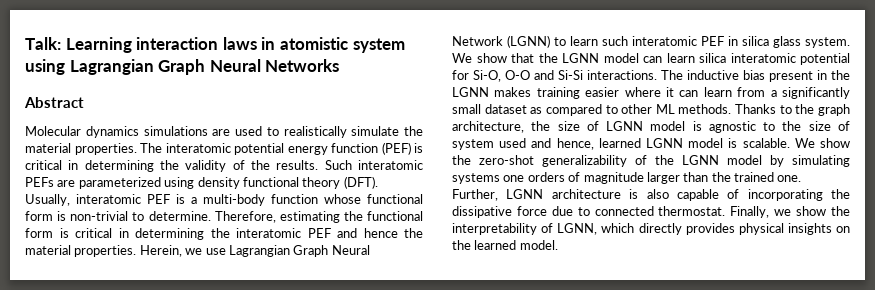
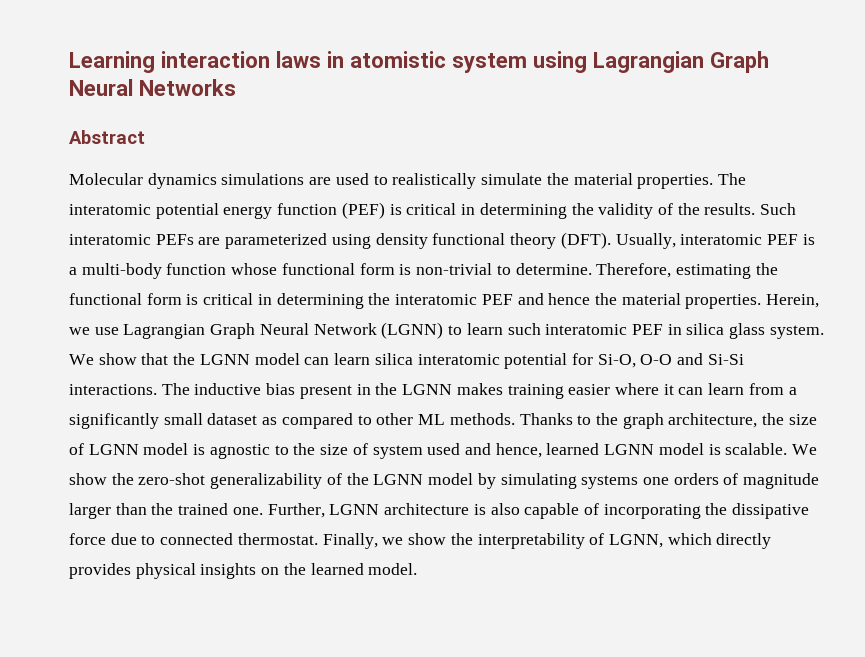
[25,37,61,50] Talk: -> (69, 62) none

